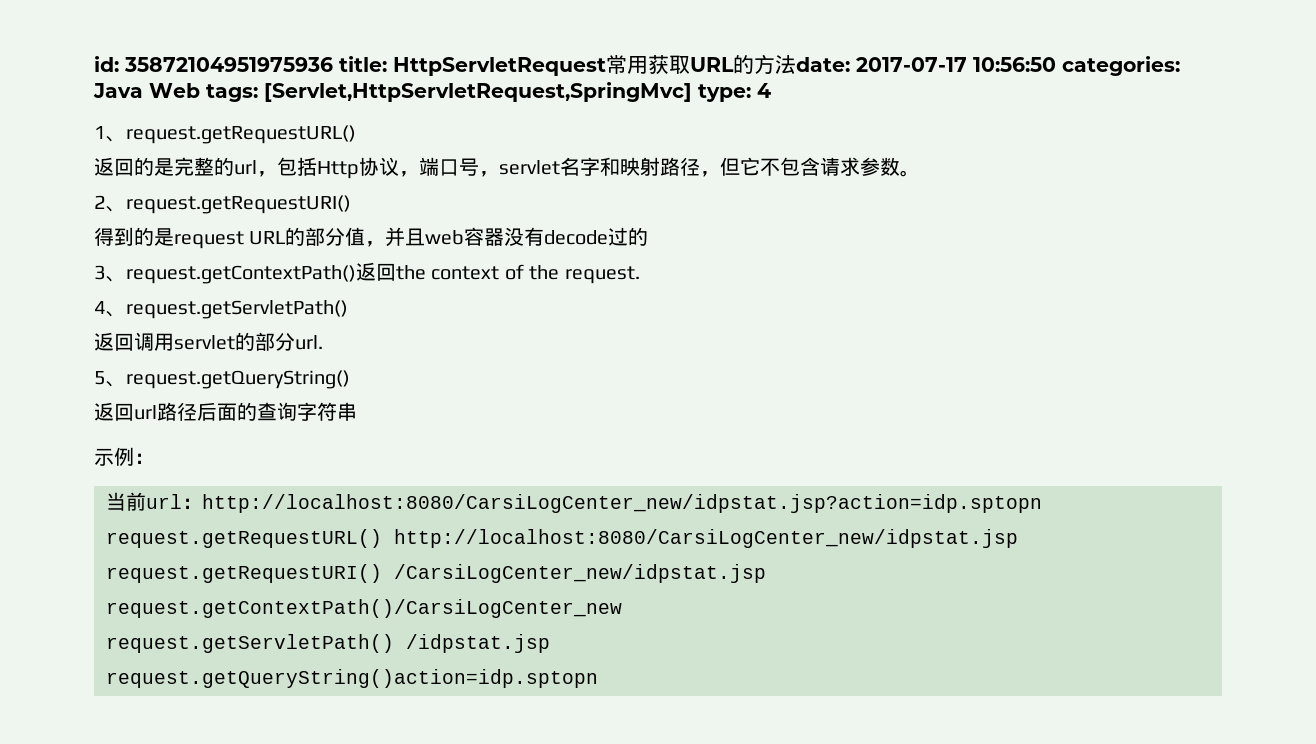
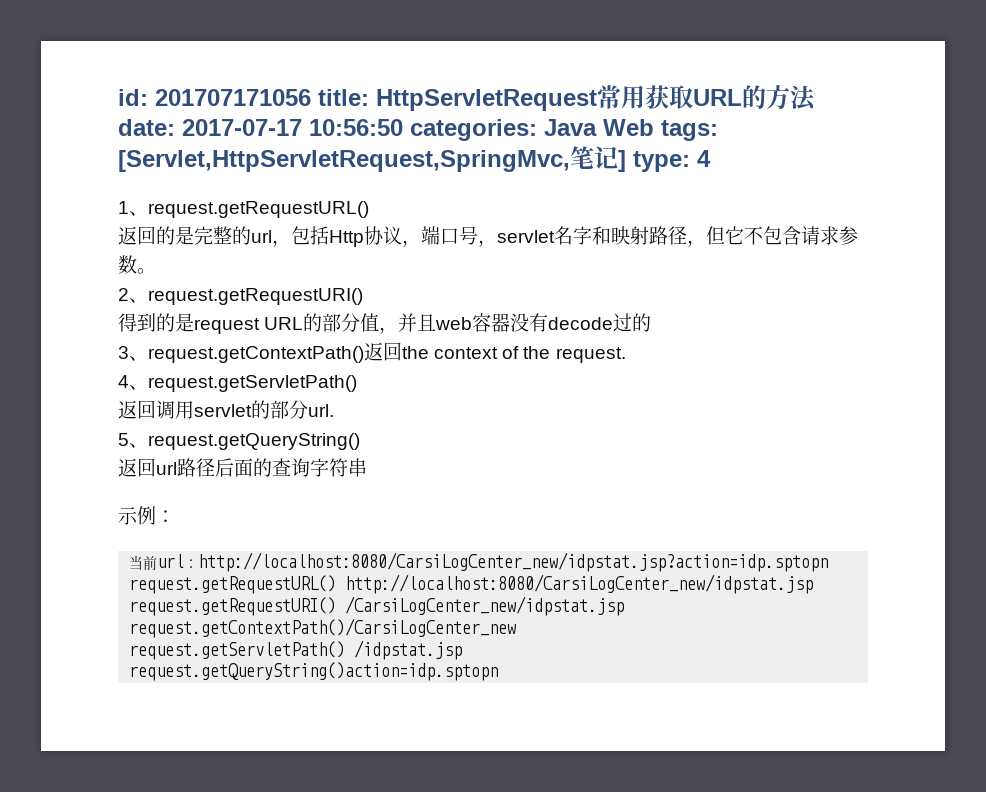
[124,57,333,72] 35872104951975936 -> [155,89,311,106] 201707171056
[264,82,692,102] [Servlet,HttpServletRequest,SpringMvc] -> [118,146,626,172] [Servlet,HttpServletRequest,SpringMvc,笔记]

